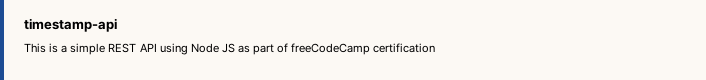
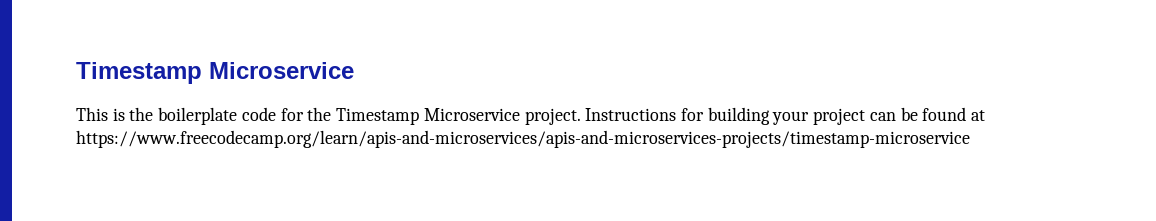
[24,18,117,32] timestamp-api -> [76,62,354,84] Timestamp Microservice
[61,43,436,55] a simple REST API using Node JS as part of freeCodeCamp certification -> [129,107,986,125] [76,130,970,148] the boilerplate code for the Timestamp Microservice project. Instructions for building your project can be found at https://www.freecodecamp.org/learn/apis-and-microservices/apis-and-microservices-projects/timestamp-microservice

